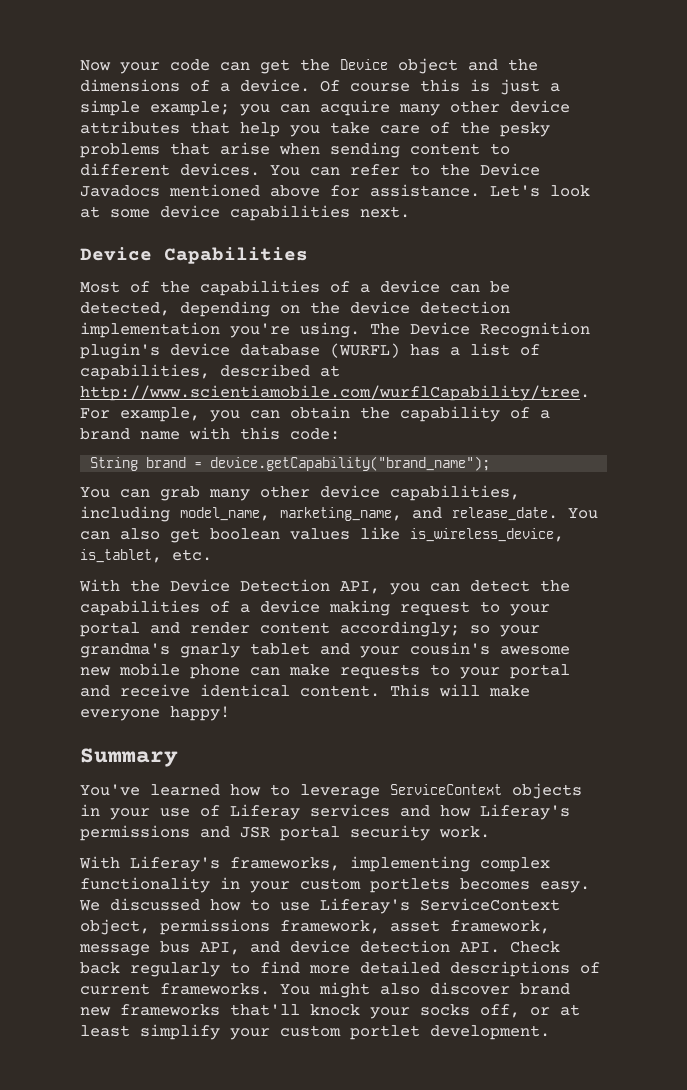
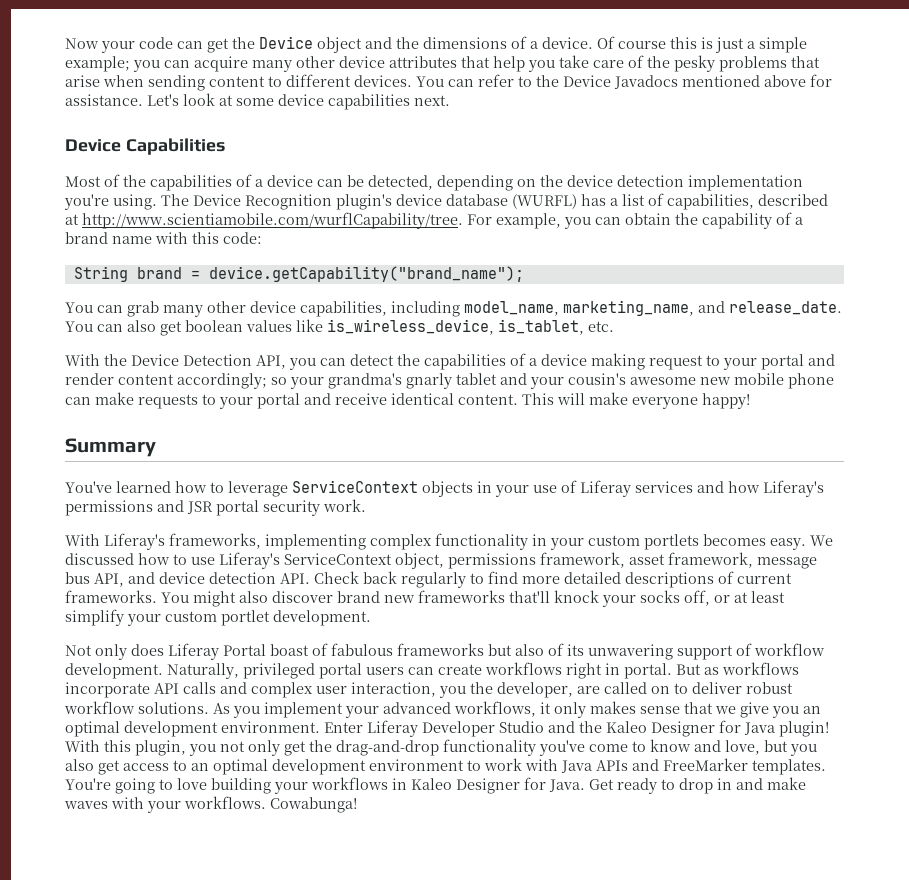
(550, 1032) none -> [65,643,825,660] [65,662,799,679] [65,682,793,698] [64,701,821,718] [65,720,829,737] [65,739,817,756] [65,758,826,775] [65,777,806,794] [64,796,357,813] // Not only does Liferay Portal boast of fabulous frameworks but also of its unwavering support of workflow development. Naturally, privileged portal users can create workflows right in portal. But as workflows incorporate API calls and complex user interaction, you the developer, are called on to deliver robust workflow solutions. As you implement your advanced workflows, it only makes sense that we give you an optimal development environment. Enter Liferay Developer Studio and the Kaleo Designer for Java plugin! With this plugin, you not only get the drag-and-drop functionality you've come to know and love, but you also get access to an optimal development environment to work with Java APIs and FreeMarker templates. You're going to love building your workflows in Kaleo Designer for Java. Get ready to drop in and make waves with your workflows. Cowabunga!

